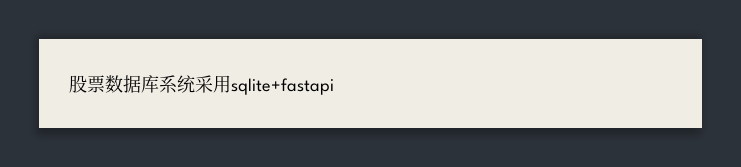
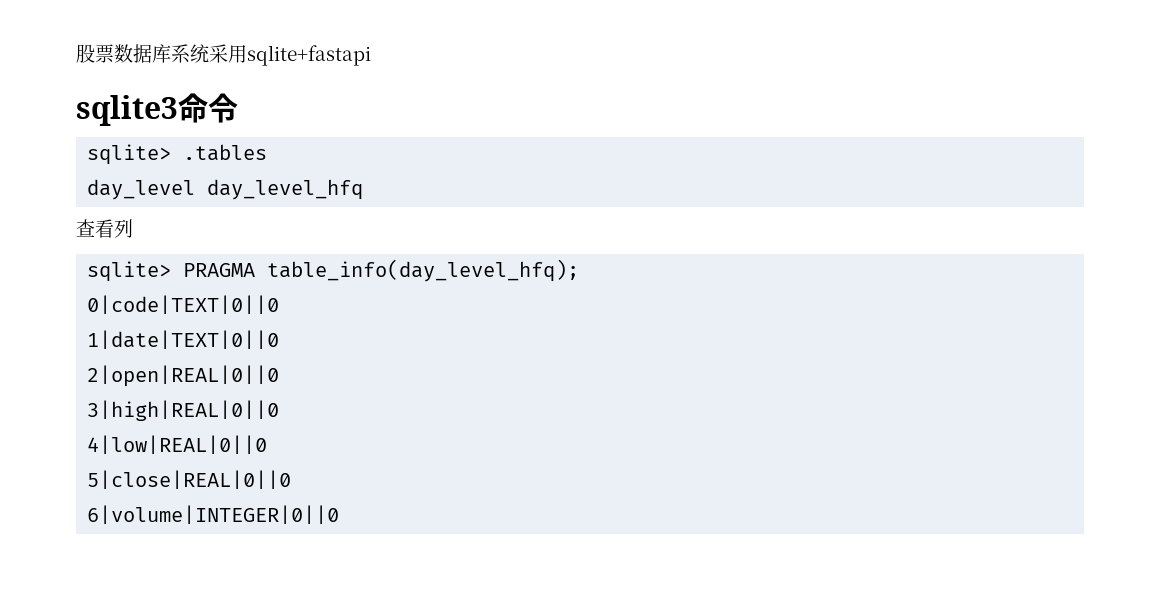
(334, 86) none -> [76,93,238,126] [87,144,268,165] [87,179,364,200] [76,219,133,238] [87,259,580,282] [87,295,280,314] [87,330,280,349] [87,365,280,387] [87,400,280,421] [87,435,268,454] [87,470,292,489] [87,505,340,524] // sqlite3命令 // sqlite> .tables // day_level day_level_hfq // 查看列 // sqlite> PRAGMA table_info(day_level_hfq); // 0|code|TEXT|0||0 // 1|date|TEXT|0||0 // 2|open|REAL|0||0 // 3|high|REAL|0||0 // 4|low|REAL|0||0 // 5|close|REAL|0||0 // 6|volume|INTEGER|0||0

